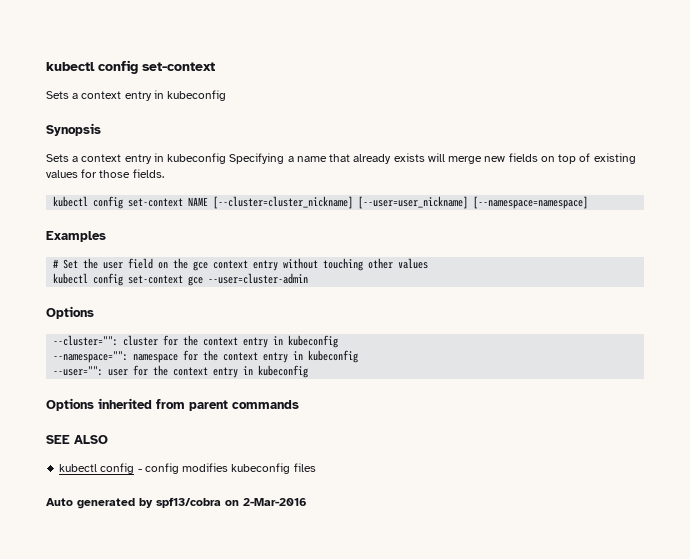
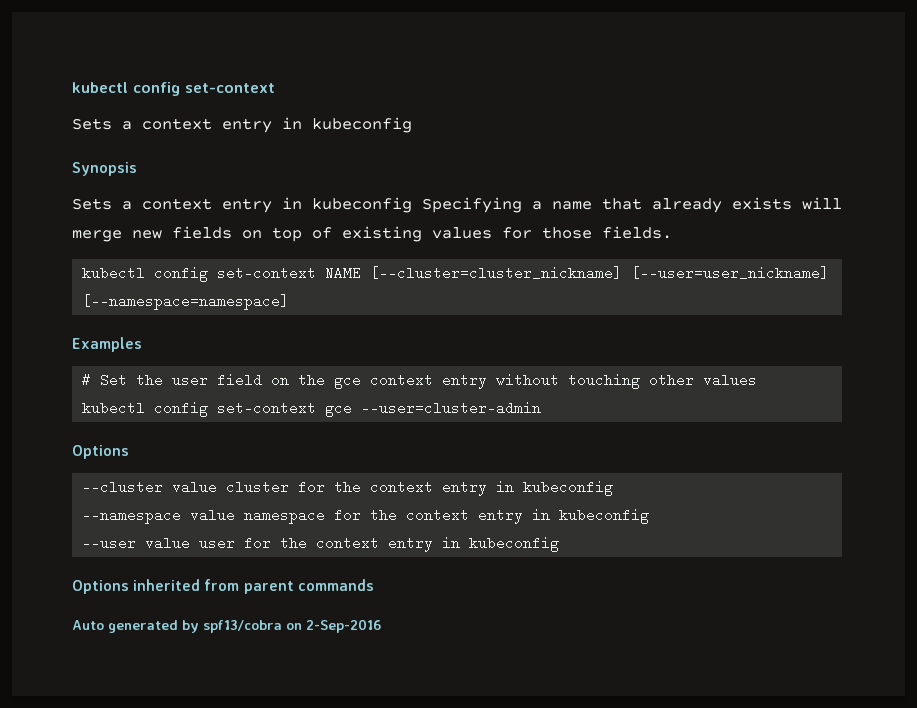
[53,335,119,346] --cluster="": -> [82,480,218,494] --cluster value
[53,351,129,363] --namespace="": -> [82,508,236,524] --namespace value
[53,366,104,376] --user="": -> [82,536,191,550] --user value
[46,435,108,444] [59,463,316,474] // SEE ALSO // kubectl config - config modifies kubeconfig files -> (374, 585) none
[243,498,307,506] 2-Mar-2016 -> [306,619,381,633] 2-Sep-2016

